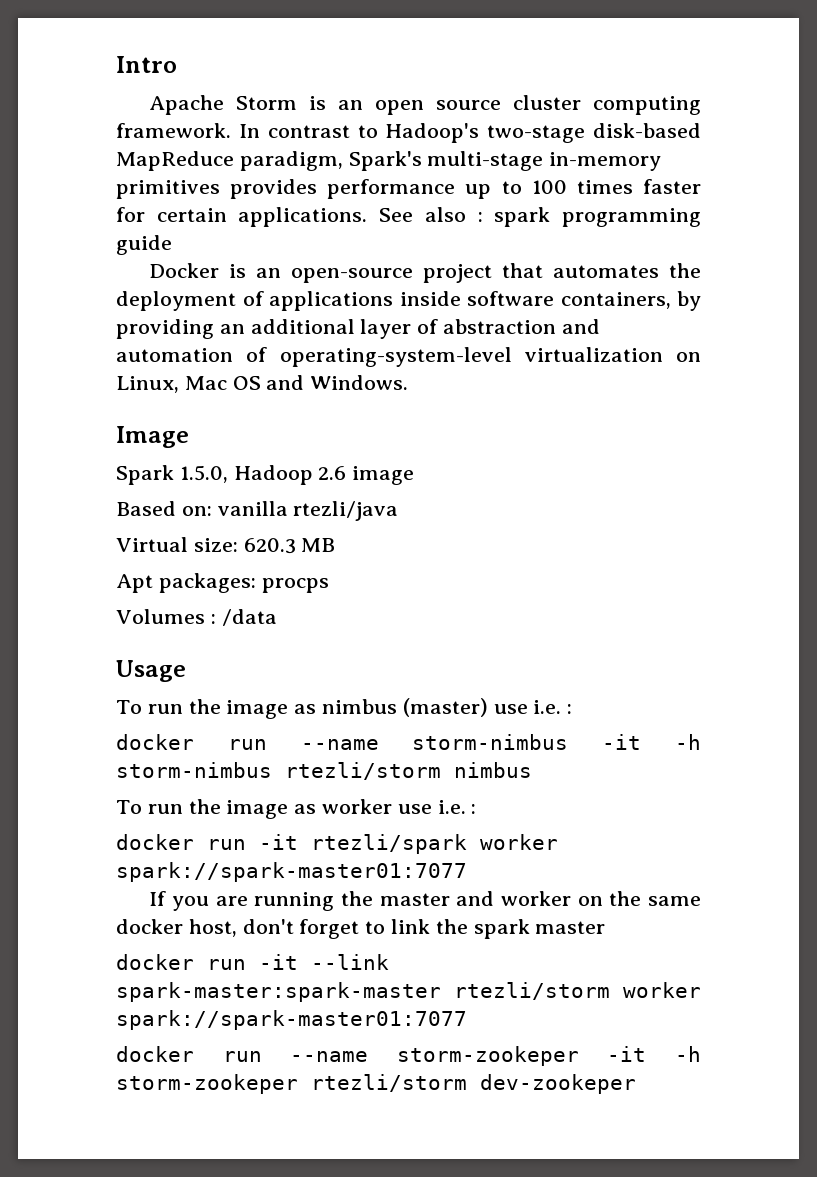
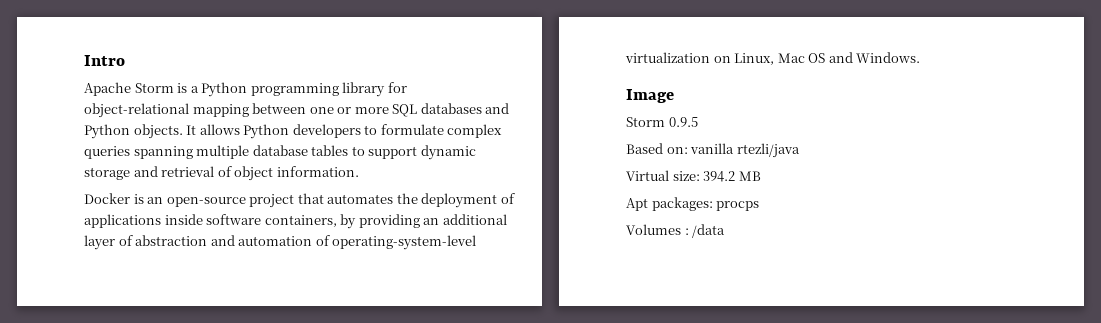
[338,95,701,115] [116,123,701,143] [116,151,662,171] [116,179,701,199] [116,207,701,227] [116,235,172,255] an open source cluster computing framework. In contrast to Hadoop's two-stage disk-based MapReduce paradigm, Spark's multi-stage in-memory primitives provides performance up to 100 times faster for certain applications. See also : spark programming guide -> [190,82,407,97] [84,103,510,118] [84,124,503,139] [84,145,476,160] [84,166,359,181] a Python programming library for object-relational mapping between one or more SQL databases and Python objects. It allows Python developers to formulate complex queries spanning multiple database tables to support dynamic storage and retrieval of object information.
[116,465,415,485] Spark 1.5.0, Hadoop 2.6 image -> [626,117,698,127] Storm 0.9.5
[243,538,296,554] 620.3 -> [703,171,736,182] 394.2
[116,660,186,682] [116,698,573,719] [116,734,701,750] [116,762,532,780] [116,799,477,819] [116,834,558,854] [116,862,467,882] [149,891,701,911] [116,919,606,939] [116,954,389,970] [116,982,701,1002] [116,1010,467,1030] [116,1046,702,1066] [116,1074,636,1094] // Usage // To run the image as nimbus (master) use i.e. : // docker run --name storm-nimbus -it -h storm-nimbus rtezli/storm nimbus // To run the image as worker use i.e. : // docker run -it rtezli/spark worker spark://spark-master01:7077 // If you are running the master and worker on the same docker host, don't forget to link the spark master // docker run -it --link spark-master:spark-master rtezli/storm worker spark://spark-master01:7077 // docker run --name storm-zookeper -it -h storm-zookeper rtezli/storm dev-zookeper -> (726, 231) none

